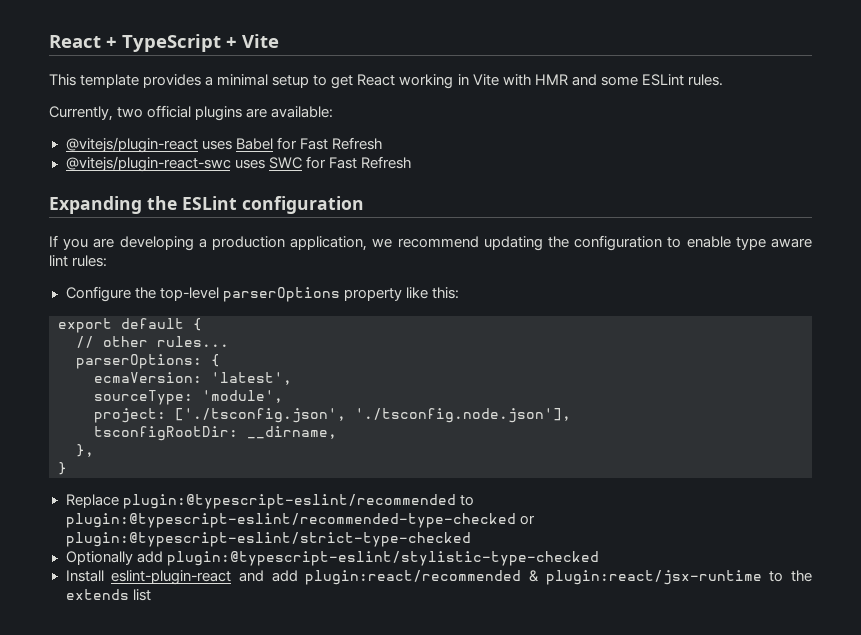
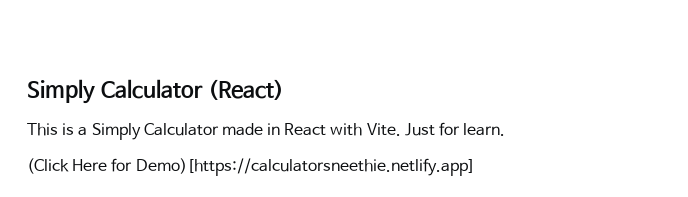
[49,34,279,52] [49,74,723,89] [49,105,334,121] [65,137,382,153] [65,156,411,172] [49,196,364,214] [49,235,813,251] [49,255,108,267] [65,286,459,302] [58,318,202,333] [76,336,229,348] [76,354,220,369] [94,372,292,385] [94,390,283,405] [94,408,571,423] [94,426,337,441] [76,444,94,457] [58,462,67,475] [65,494,474,509] [65,513,535,528] [65,532,471,547] [65,551,599,566] [65,570,812,585] [65,589,151,601] React + TypeScript + Vite // This template provides a minimal setup to get React working in Vite with HMR and some ESLint rules. // Currently, two official plugins are available: // @vitejs/plugin-react uses Babel for Fast Refresh // @vitejs/plugin-react-swc uses SWC for Fast Refresh // Expanding the ESLint configuration // If you are developing a production application, we recommend updating the configuration to enable type aware lint rules: // Configure the top-level parserOptions property like this: // export default { // // other rules... // parserOptions: { // ecmaVersion: 'latest', // sourceType: 'module', // project: ['./tsconfig.json', './tsconfig.node.json'], // tsconfigRootDir: __dirname, // }, // } // Replace plugin:@typescript-eslint/recommended to plugin:@typescript-eslint/recommended-type-checked or plugin:@typescript-eslint/strict-type-checked // Optionally add plugin:@typescript-eslint/stylistic-type-checked // Install eslint-plugin-react and add plugin:react/recommended & plugin:react/jsx-runtime to the extends list -> [27,79,284,104] [27,122,506,140] [27,158,475,176] Simply Calculator (React) // This is a Simply Calculator made in React with Vite. Just for learn. // (Click Here for Demo)[https://calculatorsneethie.netlify.app]

